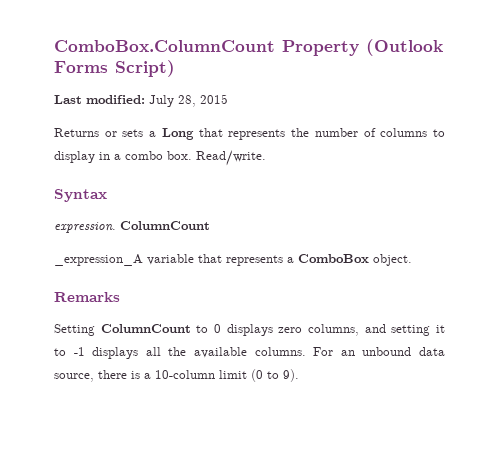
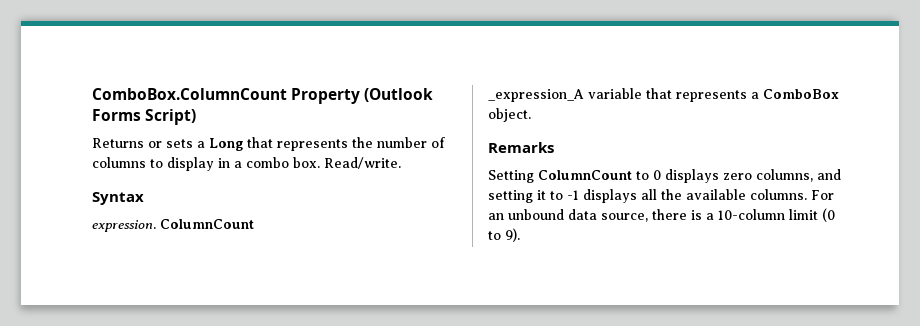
[54,94,228,107] // Last modified: July 28, 2015 -> (197, 117) none

